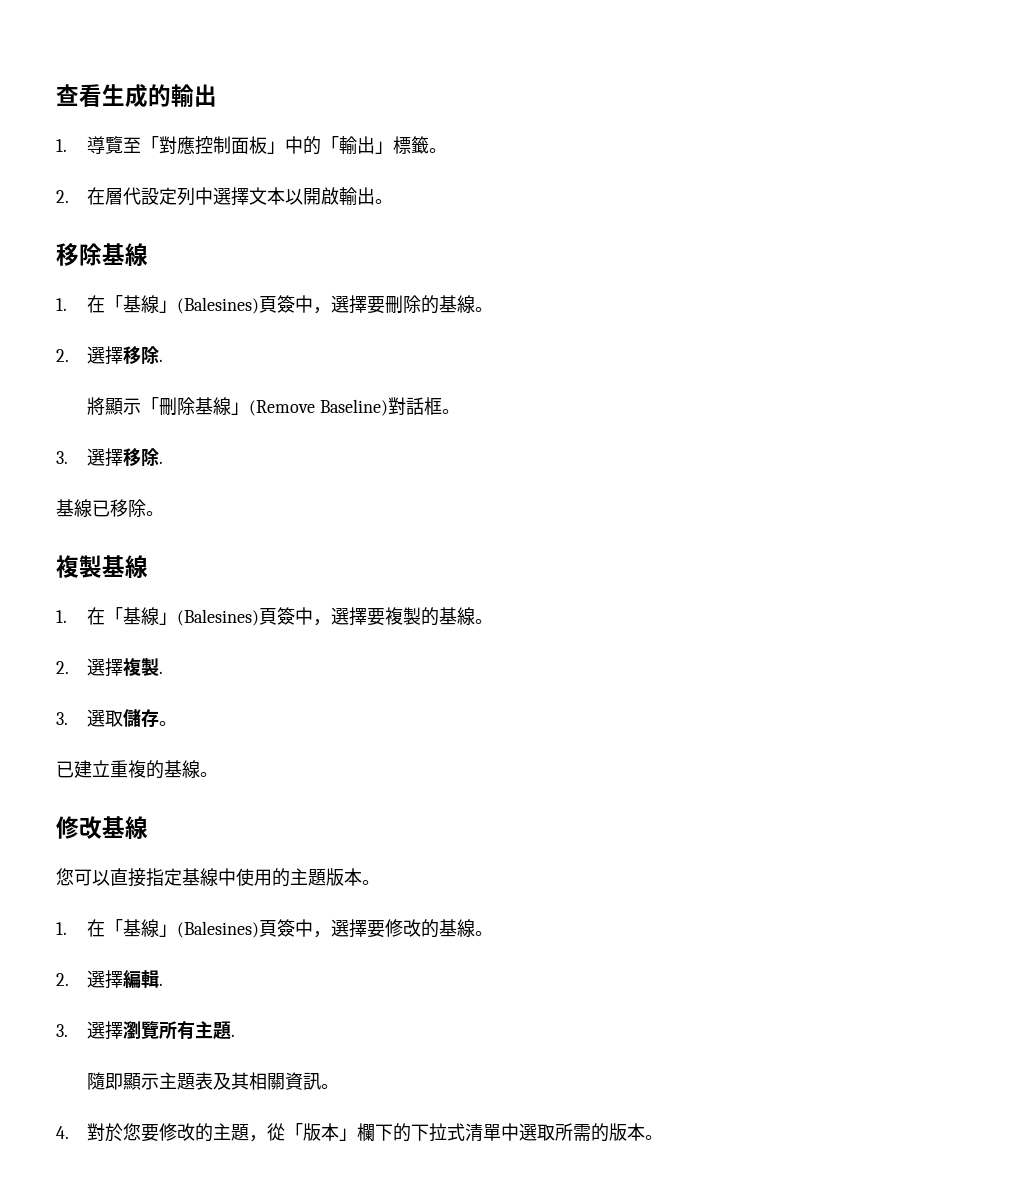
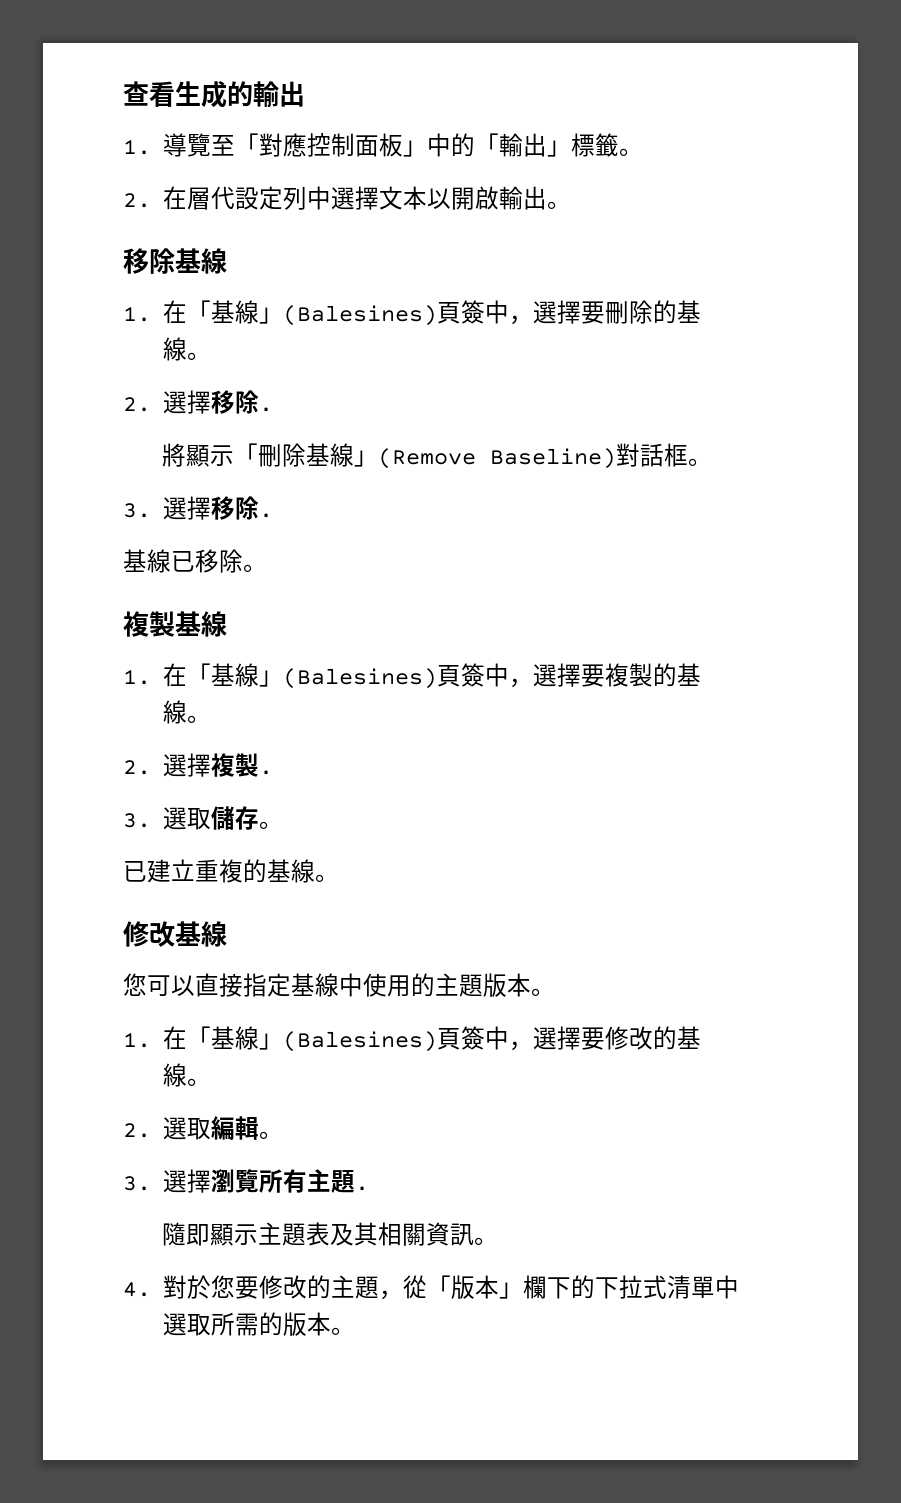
[105,970,164,989] 擇編輯. -> [186,1116,283,1140] 取編輯。

